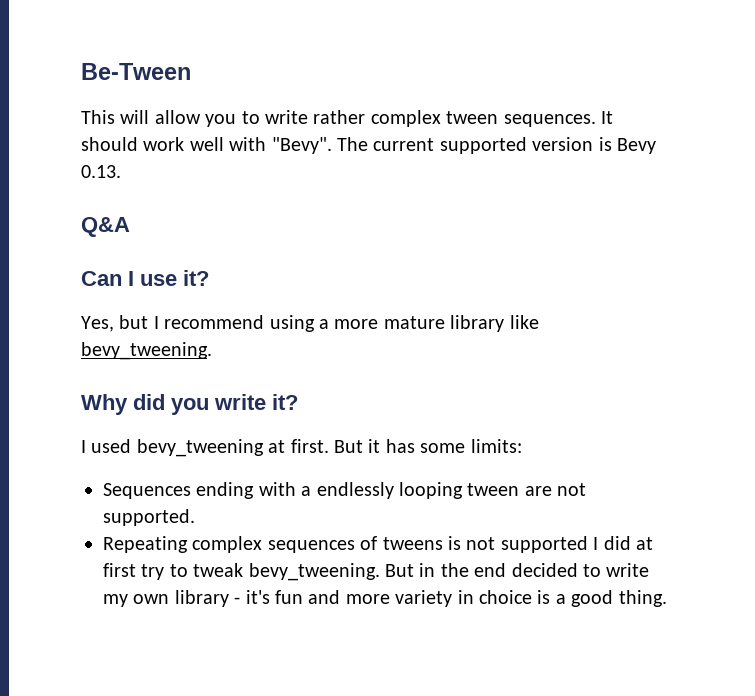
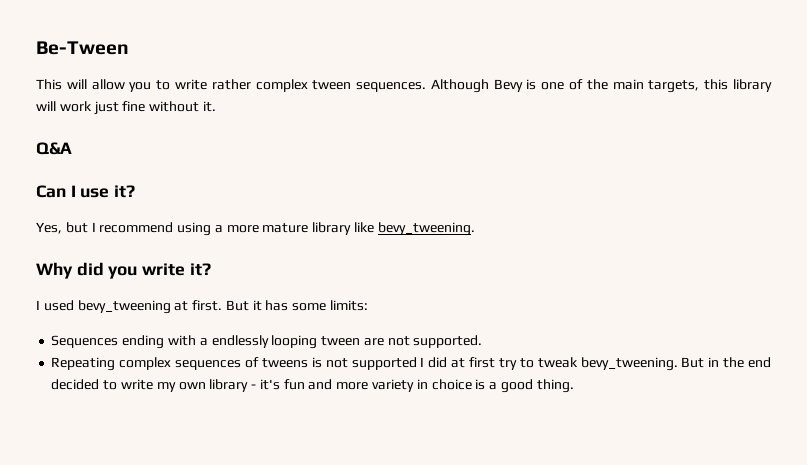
[600,111,613,124] [81,137,656,154] [81,165,121,178] It should work well with "Bevy". The current supported version is Bevy 0.13. -> [430,79,772,93] [36,101,216,115] Although Bevy is one of the main targets, this library will work just fine without it.

